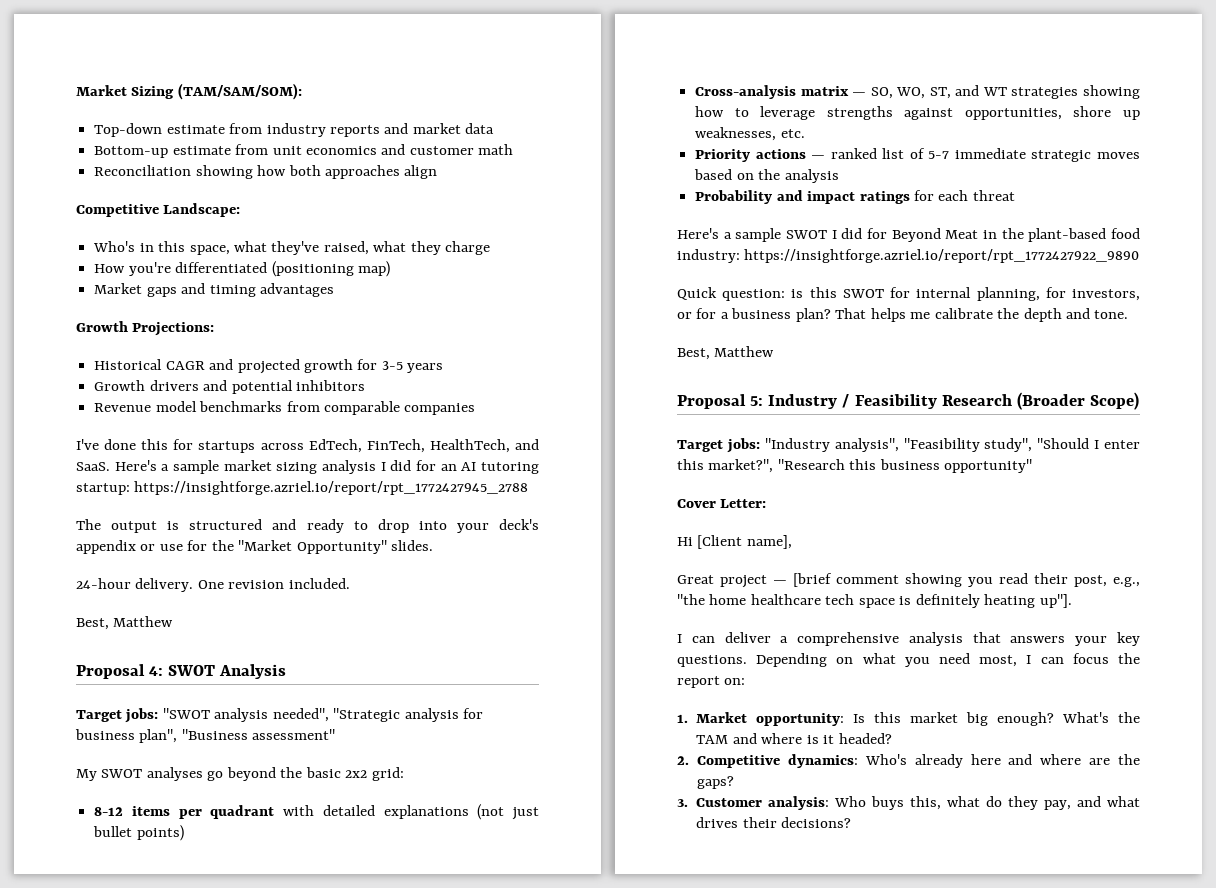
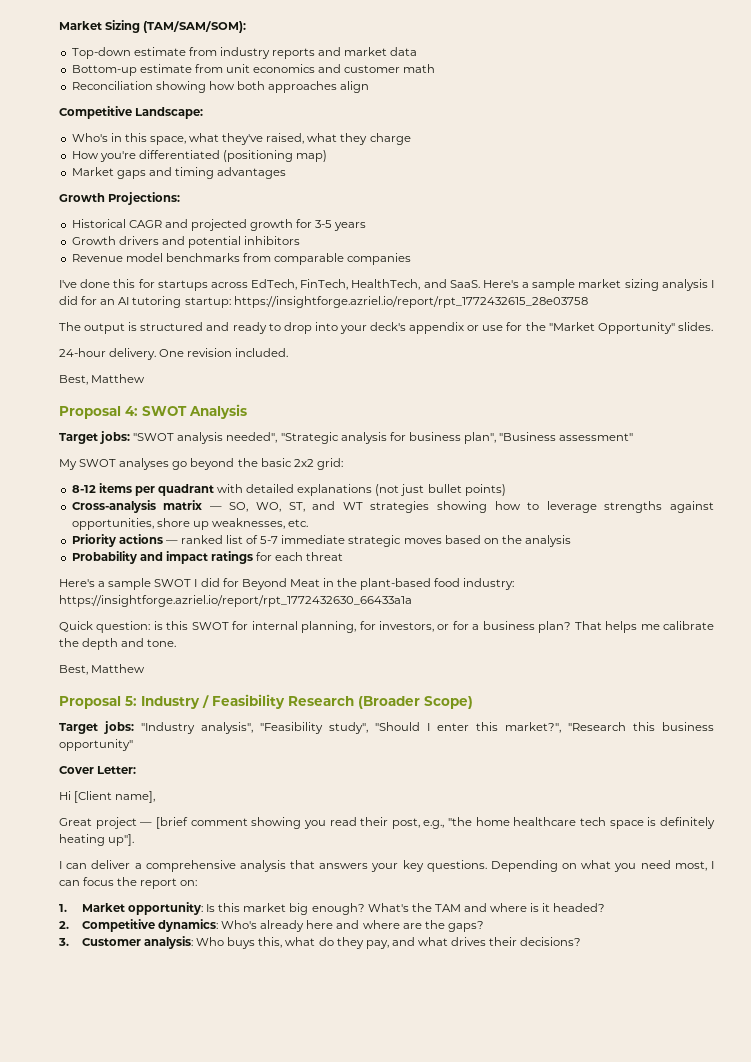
[134,481,529,495] https://insightforge.azriel.io/report/rpt_1772427945_2788 -> [233,296,588,308] https://insightforge.azriel.io/report/rpt_1772432615_28e03758
[744,249,1140,263] https://insightforge.azriel.io/report/rpt_1772427922_9890 -> [59,595,412,607] https://insightforge.azriel.io/report/rpt_1772432630_66433a1a

